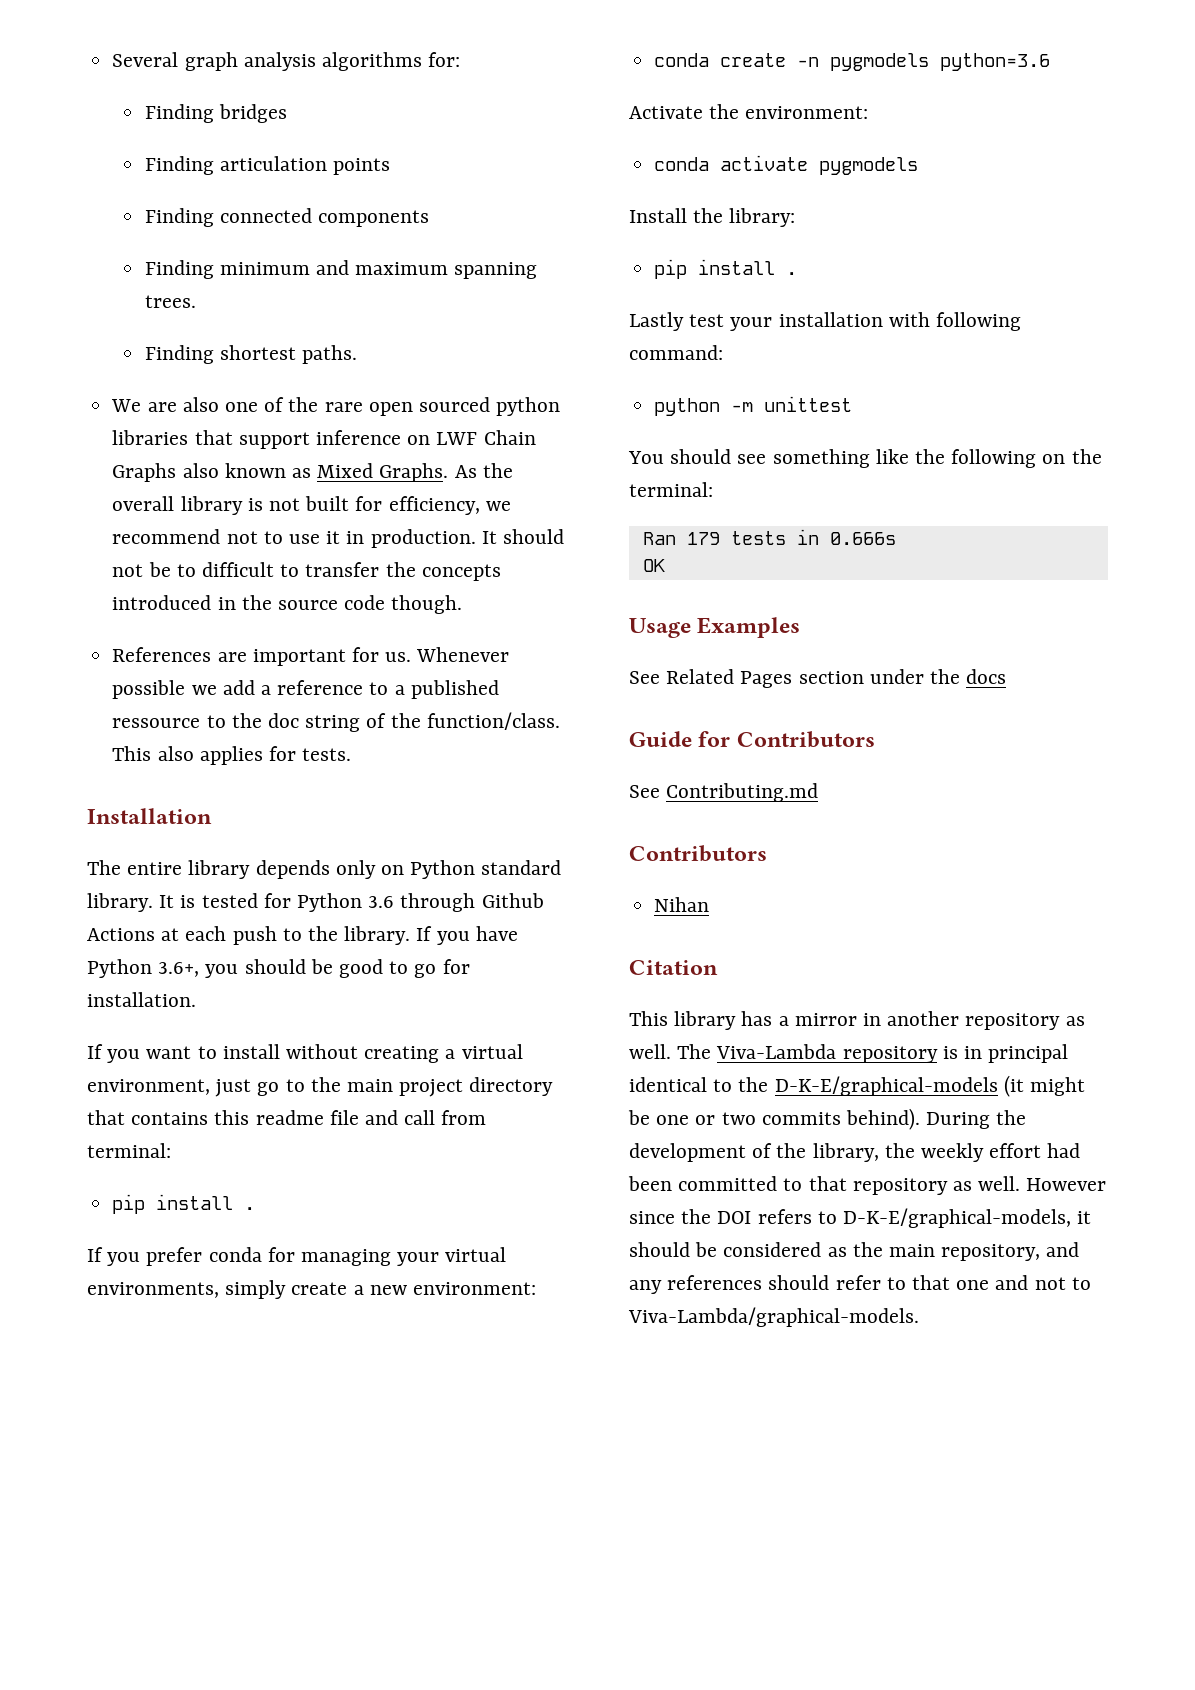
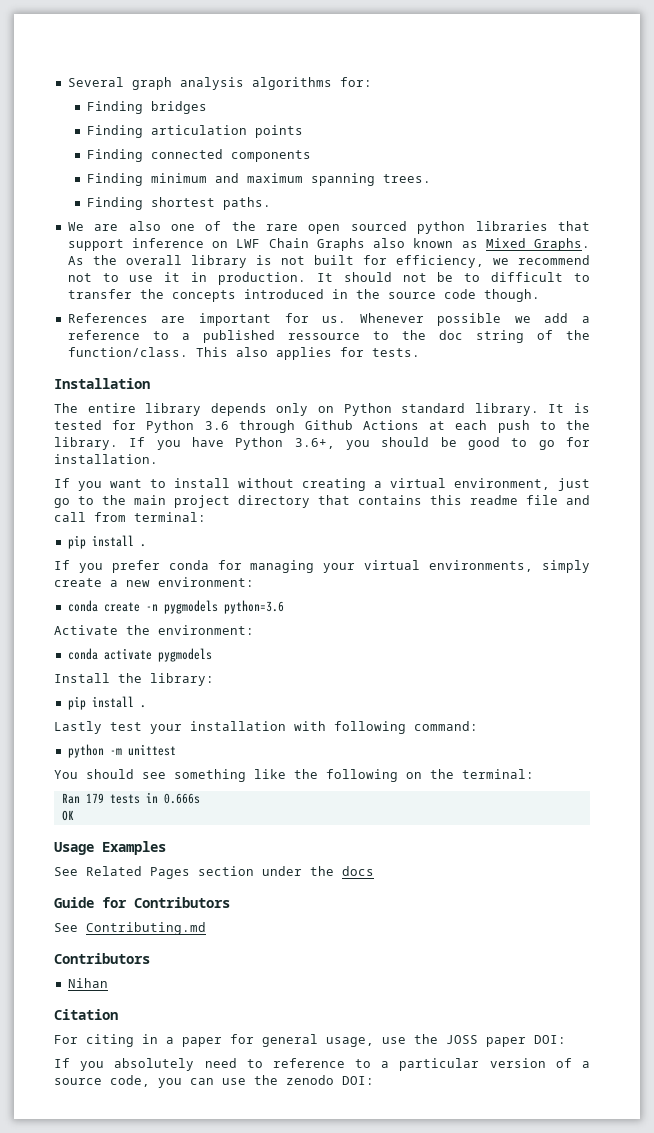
[629,1011,1085,1030] [629,1044,1069,1063] [629,1075,1086,1097] [628,1108,1027,1130] [629,1143,1081,1162] [628,1176,1107,1195] [629,1208,1092,1228] [629,1242,1080,1261] [629,1275,1091,1294] [628,1307,919,1327] This library has a mirror in another repository as well. The Viva-Lambda repository is in principal identical to the D-K-E/graphical-models (it might be one or two commits behind). During the development of the library, the weekly effort had been committed to that repository as well. However since the DOI refers to D-K-E/graphical-models, it should be considered as the main repository, and any references should refer to that one and not to Viva-Lambda/graphical-models. -> [54,1034,566,1047] [54,1058,590,1071] [54,1075,374,1088] For citing in a paper for general usage, use the JOSS paper DOI: // If you absolutely need to reference to a particular version of a source code, you can use the zenodo DOI:

